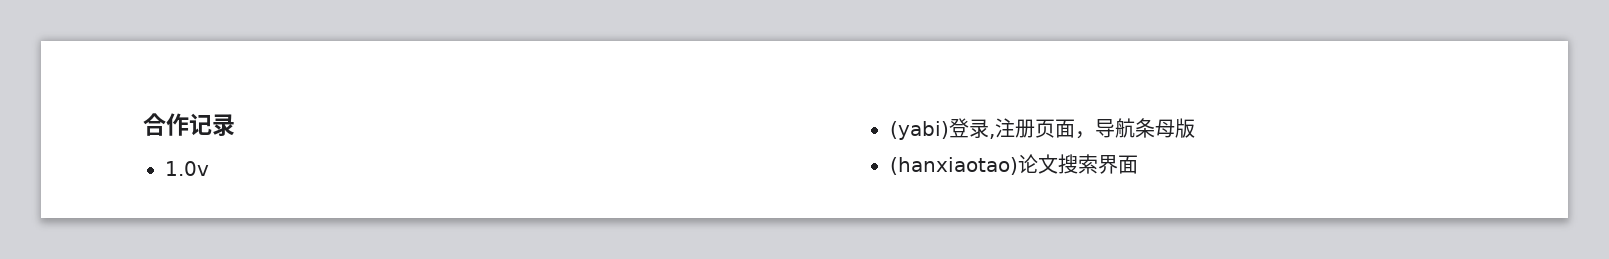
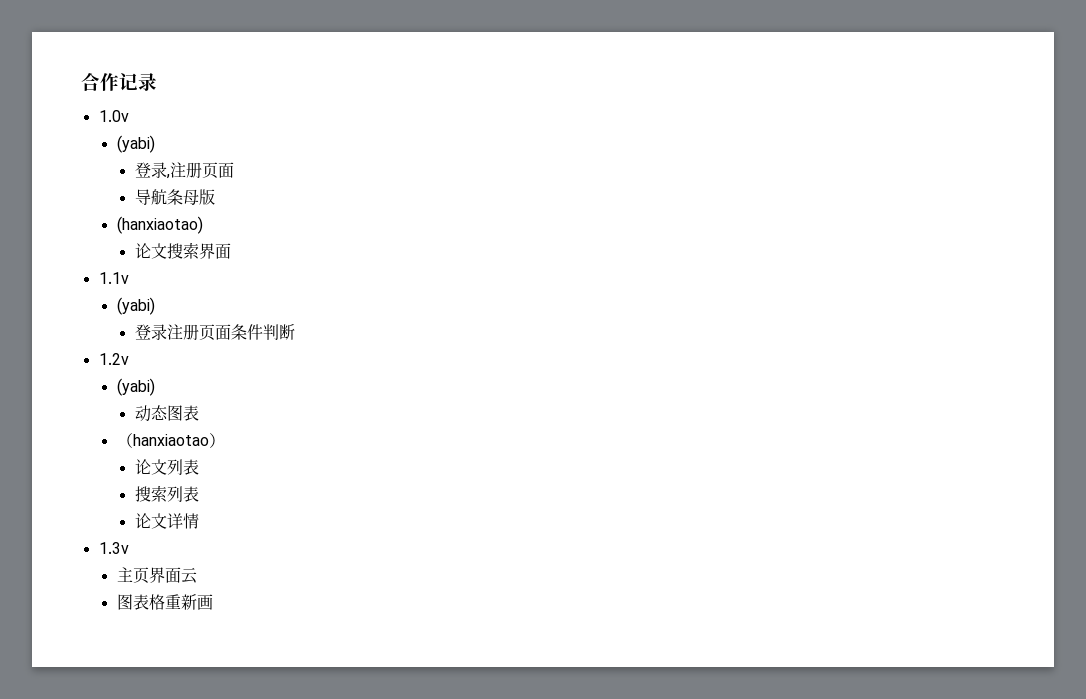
(949, 130) none -> (155, 144) //
[1074,131,1095,139] ， -> (234, 170) //
(1018, 166) none -> (203, 225) //
(1138, 164) none -> [98,272,129,284] [116,297,155,315] [134,324,295,341] [98,353,129,365] [116,378,155,396] [134,405,199,422] [116,433,225,448] [134,459,199,475] [134,485,199,502] [134,513,199,529] [98,542,129,554] [116,567,197,584] [116,594,213,610] // 1.1v // (yabi) // 登录注册页面条件判断 // 1.2v // (yabi) // 动态图表 // （hanxiaotao） // 论文列表 // 搜索列表 // 论文详情 // 1.3v // 主页界面云 // 图表格重新画

